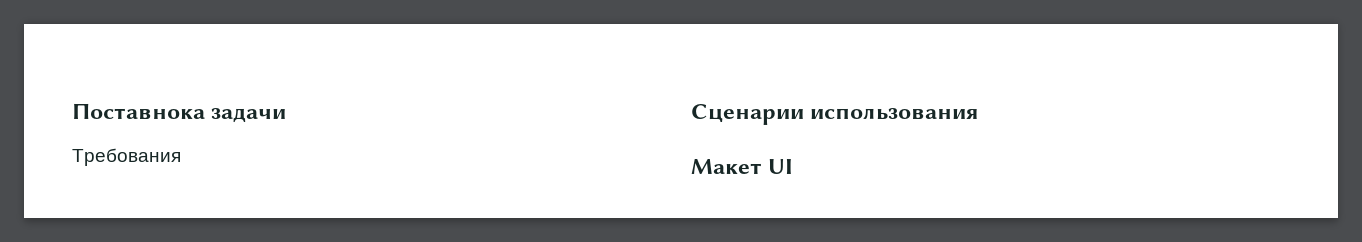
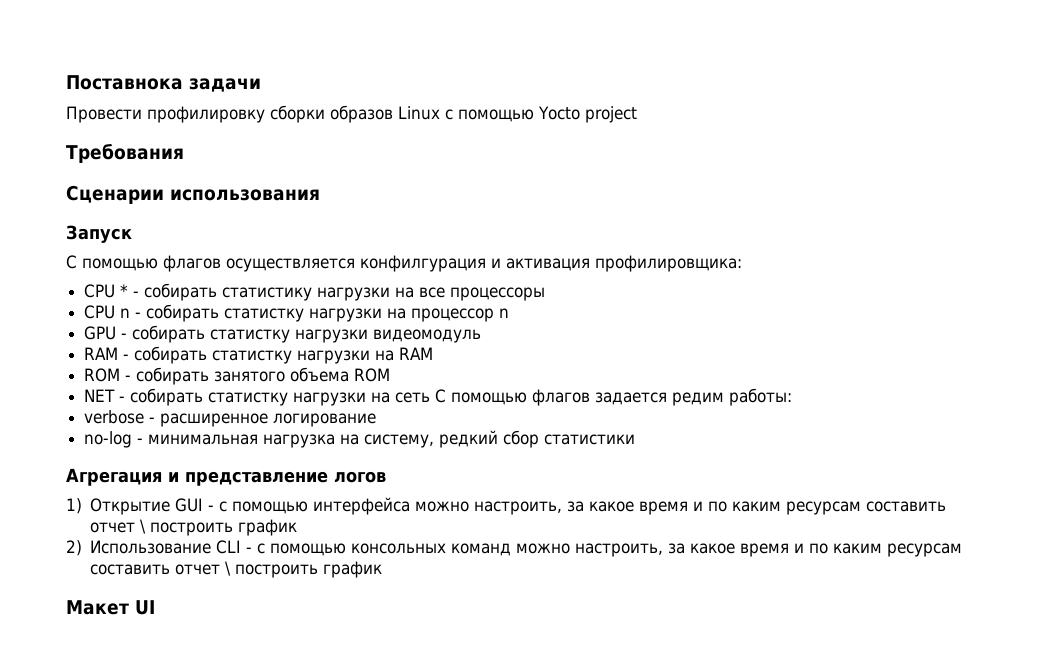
[72,148,181,166] [691,104,980,125] Требования // Сценарии использования -> [66,105,637,123] [66,143,184,163] [66,185,320,204] [66,225,132,243] [66,255,742,272] [84,283,546,301] [84,304,510,322] [84,325,482,343] [84,346,434,364] [84,367,391,385] [84,388,793,406] [84,410,377,427] [84,430,636,448] [66,468,386,486] [66,497,947,515] [90,519,298,536] [66,540,963,557] [90,561,383,578] Провести профилировку сборки образов Linux с помощью Yocto project // Требования // Сценарии использования // Запуск // С помощью флагов осуществляется конфилгурация и активация профилировщика: // CPU * - собирать статистику нагрузки на все процессоры // CPU n - собирать статистку нагрузки на процессор n // GPU - собирать статистку нагрузки видеомодуль // RAM - собирать статистку нагрузки на RAM // ROM - собирать занятого объема ROM // NET - собирать статистку нагрузки на сеть С помощью флагов задается редим работы: // verbose - расширенное логирование // no-log - минимальная нагрузка на систему, редкий сбор статистики // Агрегация и представление логов // 1) Открытие GUI - с помощью интерфейса можно настроить, за какое время и по каким ресурсам составить отчет \ построить график // 2) Использование CLI - с помощью консольных команд можно настроить, за какое время и по каким ресурсам составить отчет \ построить график

